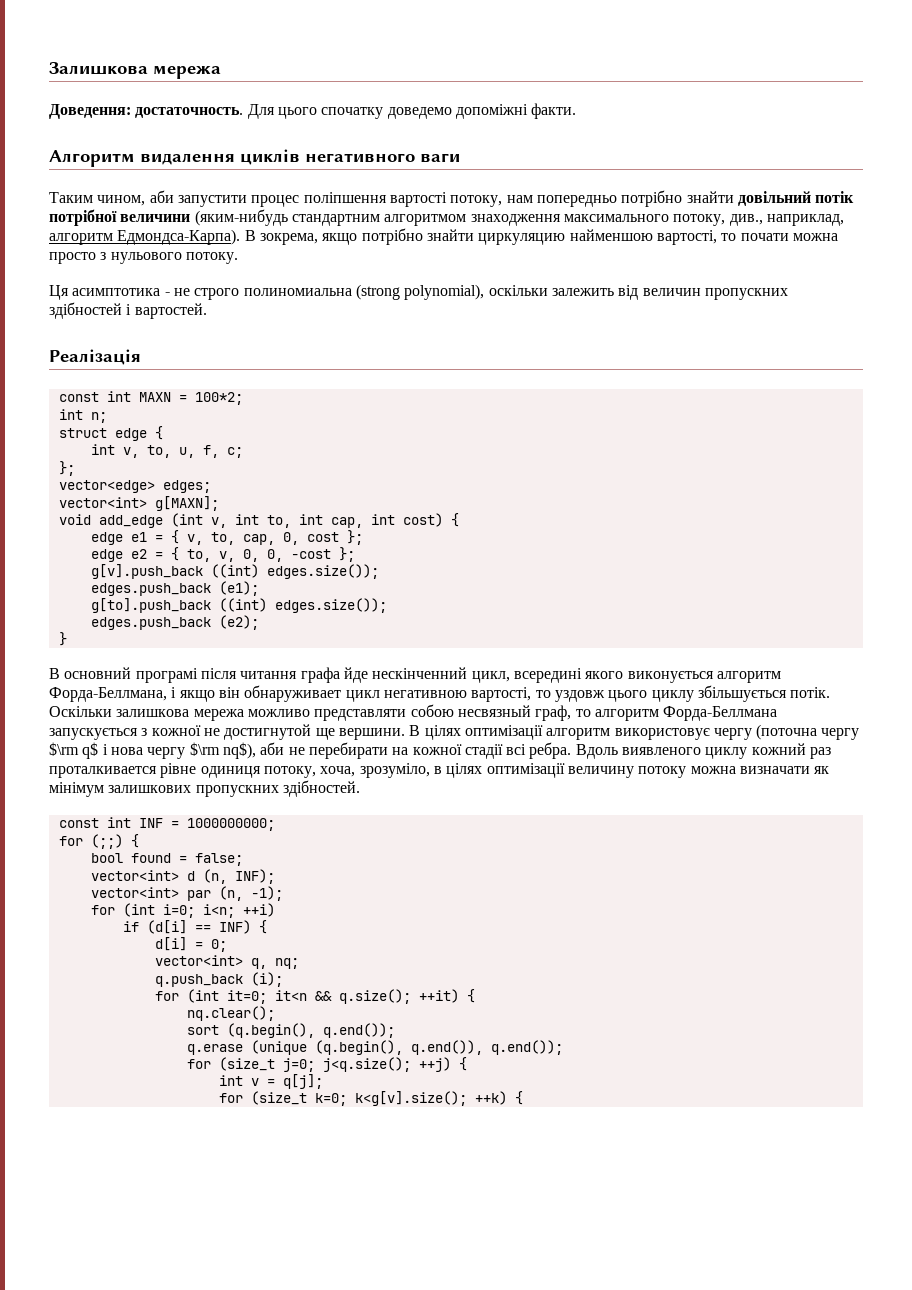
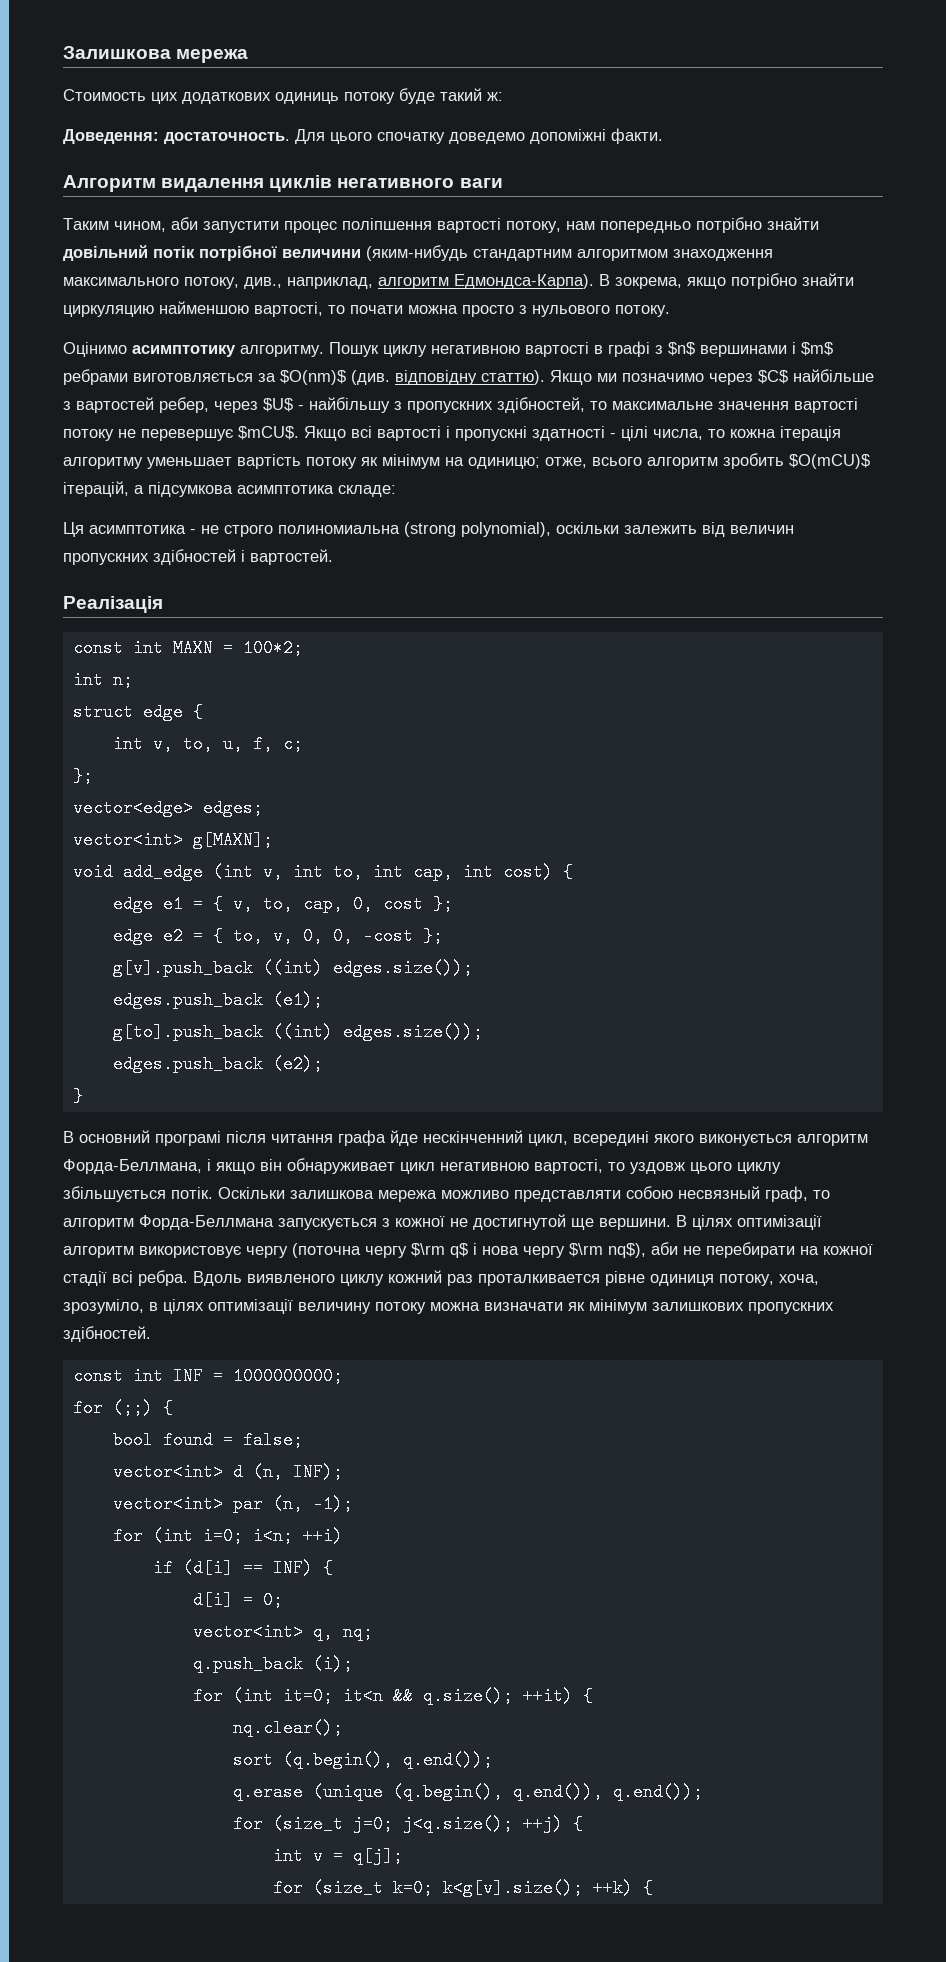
(221, 72) none -> [63,88,503,104] // Стоимость цих додаткових одиниць потоку буде такий ж:
(238, 258) none -> [63,341,833,357] [63,369,874,385] [63,397,858,413] [63,426,841,441] [63,453,870,469] [63,481,396,497] // Оцінимо асимптотику алгоритму. Пошук циклу негативною вартості в графі з $n$ вершинами і $m$ ребрами виготовляється за $O(nm)$ (див. відповідну статтю). Якщо ми позначимо через $C$ найбільше з вартостей ребер, через $U$ - найбільшу з пропускних здібностей, то максимальне значення вартості потоку не перевершує $mCU$. Якщо всі вартості і пропускні здатності - цілі числа, то кожна ітерація алгоритму уменьшает вартість потоку як мінімум на одиницю; отже, всього алгоритм зробить $O(mCU)$ ітерацій, а підсумкова асимптотика складе:

